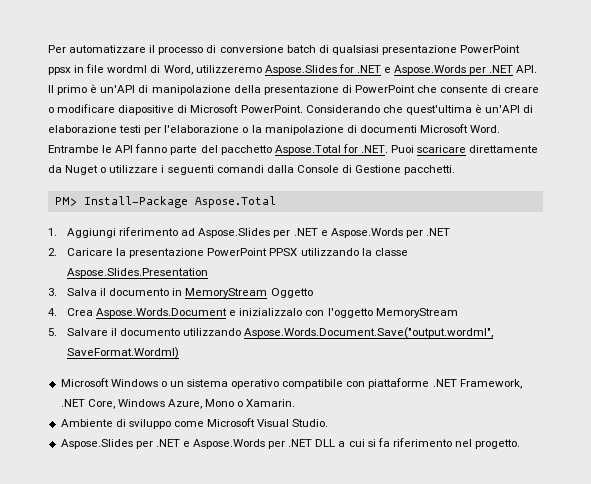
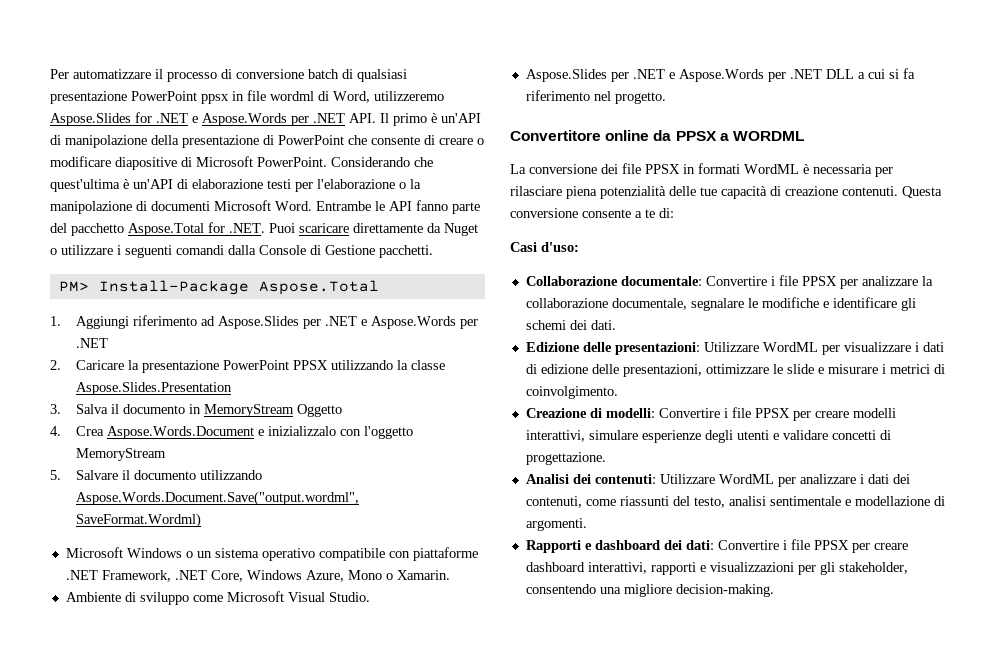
(521, 444) none -> [510,130,804,141] [510,163,893,177] [510,186,942,199] [510,208,674,218] [510,242,579,252] [525,275,933,289] [525,297,916,311] [525,320,616,330] [525,342,944,355] [525,364,945,377] [525,386,618,399] [525,407,896,421] [525,430,891,443] [525,452,606,465] [525,474,910,487] [525,496,945,508] [525,518,587,531] [525,539,908,553] [525,562,908,575] [525,584,774,597] // Convertitore online da PPSX a WORDML // La conversione dei file PPSX in formati WordML è necessaria per rilasciare piena potenzialità delle tue capacità di creazione contenuti. Questa conversione consente a te di: // Casi d'uso: // Collaborazione documentale: Convertire i file PPSX per analizzare la collaborazione documentale, segnalare le modifiche e identificare gli schemi dei dati. // Edizione delle presentazioni: Utilizzare WordML per visualizzare i dati di edizione delle presentazioni, ottimizzare le slide e misurare i metrici di coinvolgimento. // Creazione di modelli: Convertire i file PPSX per creare modelli interattivi, simulare esperienze degli utenti e validare concetti di progettazione. // Analisi dei contenuti: Utilizzare WordML per analizzare i dati dei contenuti, come riassunti del testo, analisi sentimentale e modellazione di argomenti. // Rapporti e dashboard dei dati: Convertire i file PPSX per creare dashboard interattivi, rapporti e visualizzazioni per gli stakeholder, consentendo una migliore decision-making.

